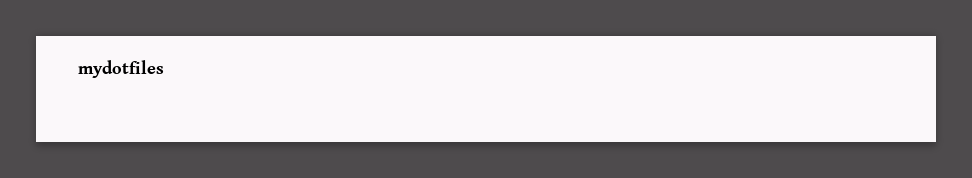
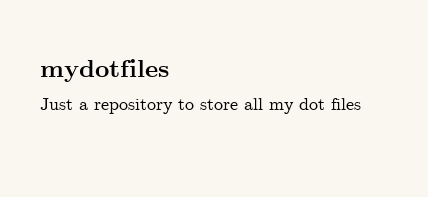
(164, 69) none -> [40,98,361,114] // Just a repository to store all my dot files

